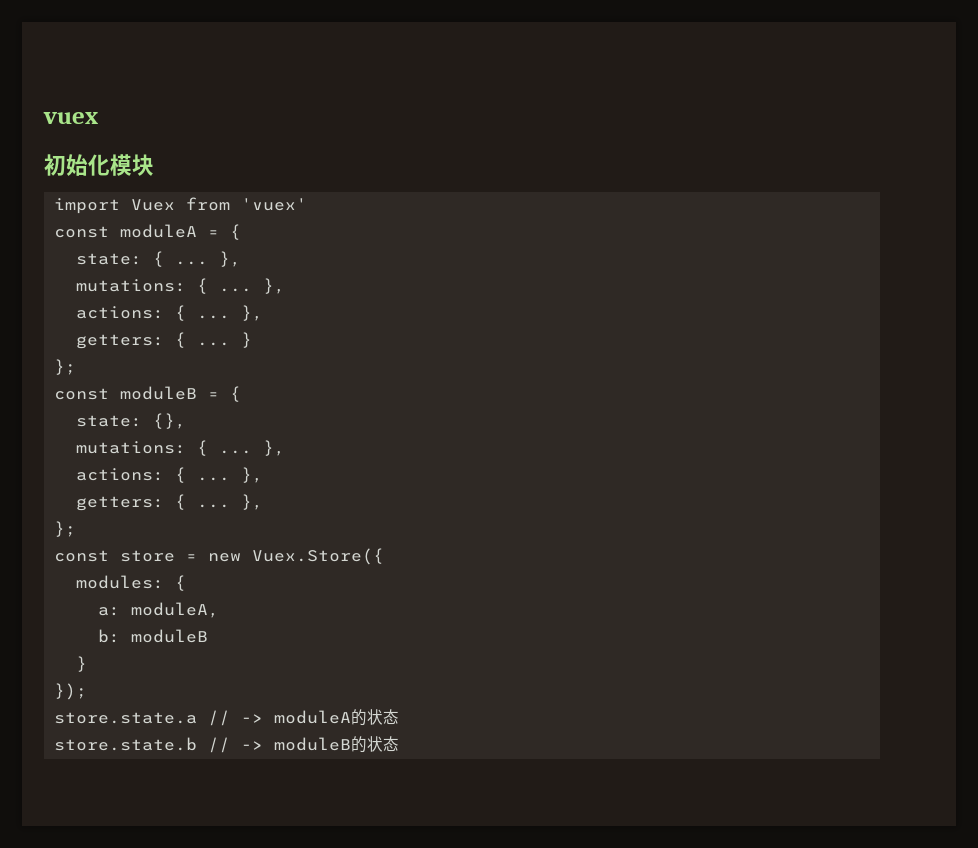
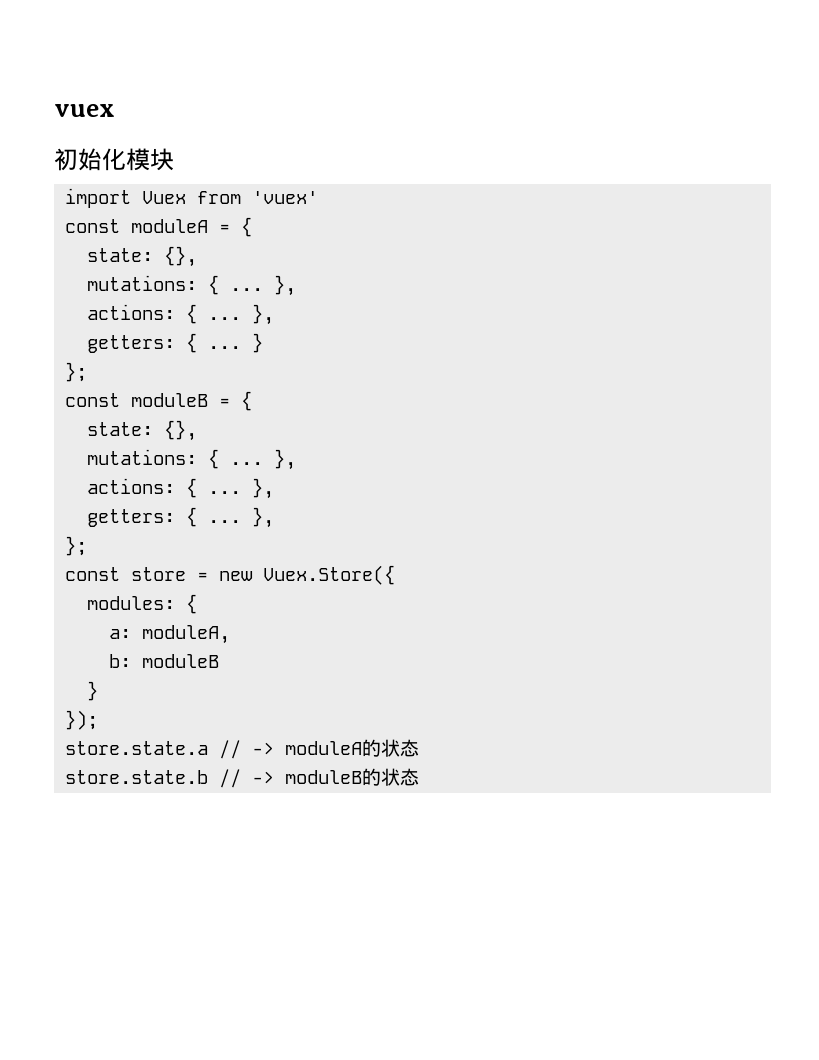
[152,251,241,267] { ... }, -> [164,246,198,267] {},

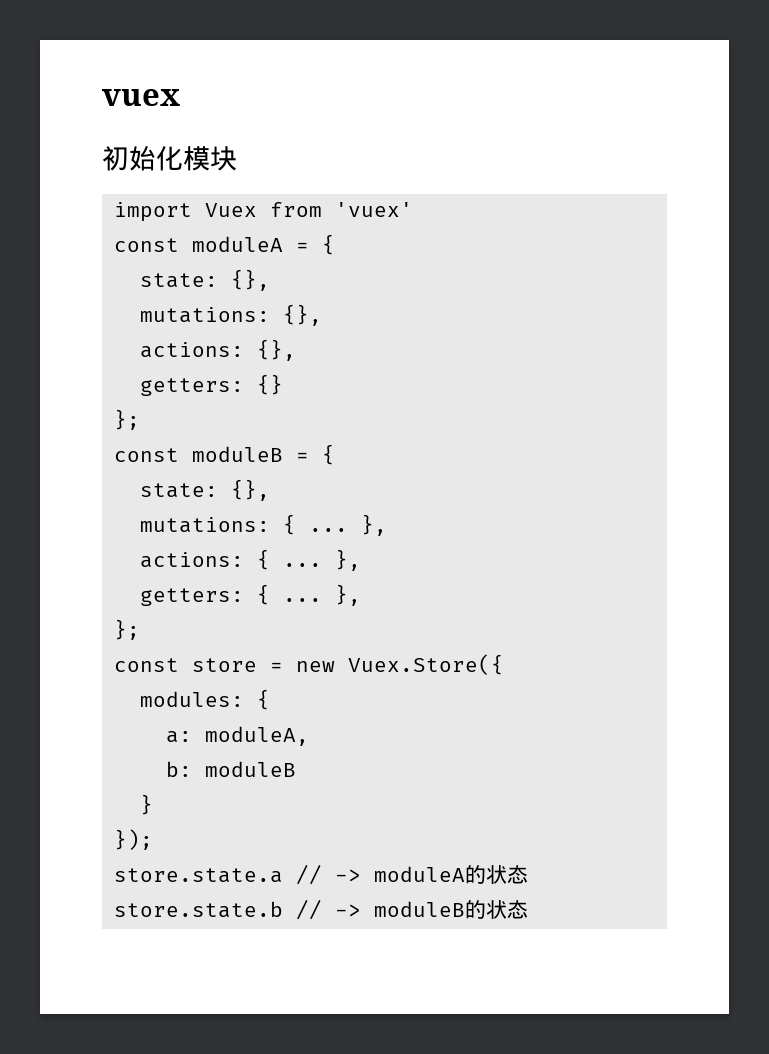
[208,275,297,296] [87,304,275,325] [87,333,264,353] { ... }, // actions: { ... }, // getters: { ... } -> [283,304,322,326] [140,339,296,361] [140,374,283,396] {}, // actions: {}, // getters: {}

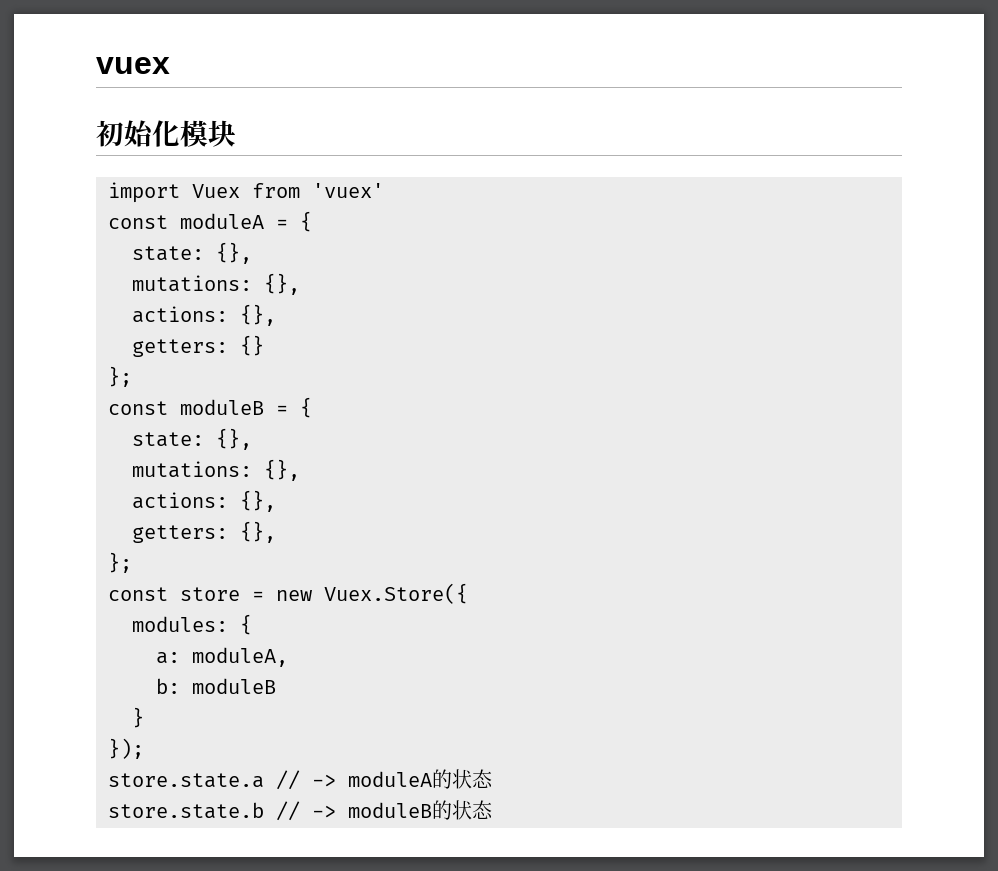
[283,514,387,536] [140,549,361,571] [140,584,361,606] { ... }, // actions: { ... }, // getters: { ... }, -> [264,459,301,481] [132,490,277,512] [132,521,277,543] {}, // actions: {}, // getters: {},

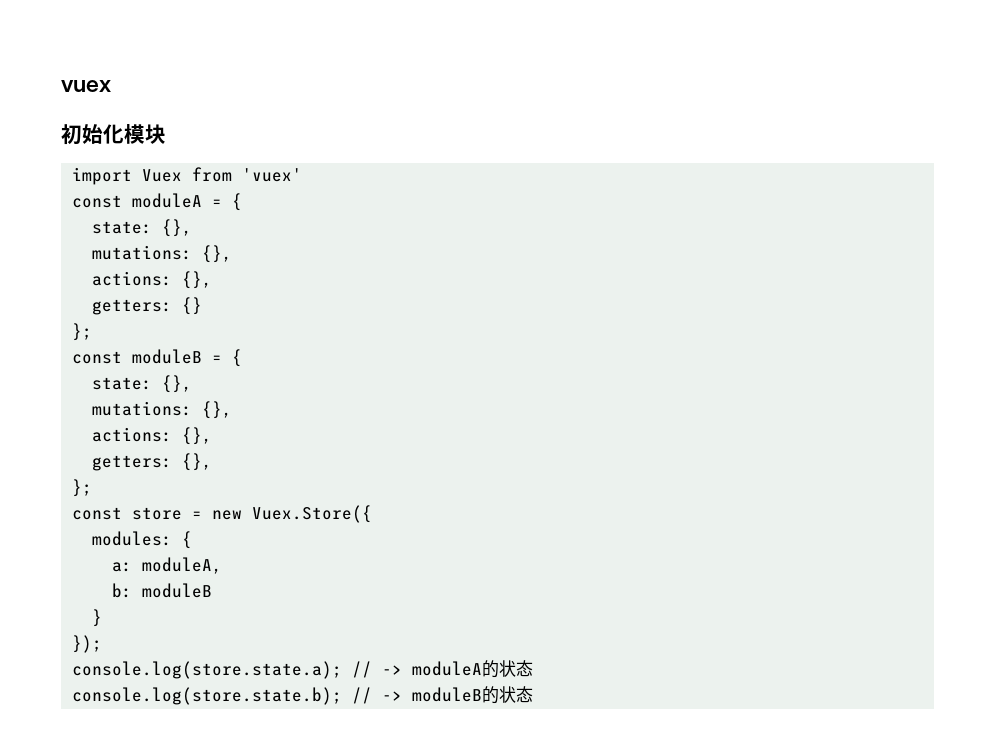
[108,773,265,788] store.state.a -> [71,661,342,679] console.log(store.state.a);
[108,802,265,819] store.state.b -> [71,687,342,705] console.log(store.state.b);

